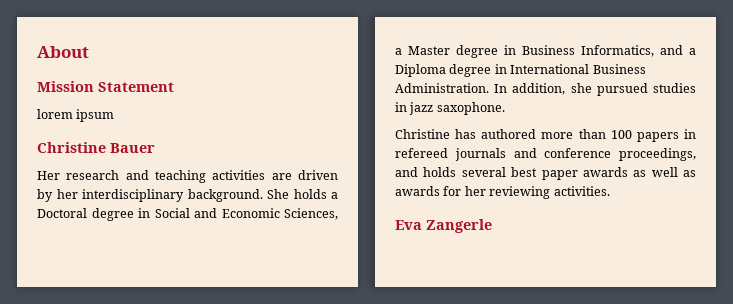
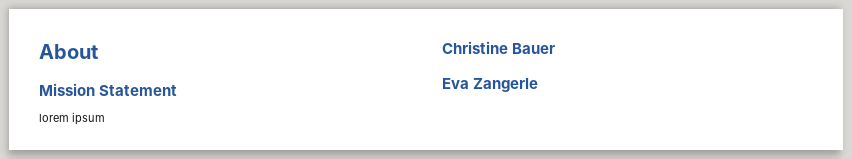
[37,170,338,183] [37,189,338,202] [37,208,338,221] [395,45,696,58] [395,64,646,77] [395,83,696,96] [395,102,505,115] [395,129,696,142] [395,148,696,161] [395,167,696,180] [395,186,610,199] // Her research and teaching activities are driven by her interdisciplinary background. She holds a Doctoral degree in Social and Economic Sciences, a Master degree in Business Informatics, and a Diploma degree in International Business Administration. In addition, she pursued studies in jazz saxophone. // Christine has authored more than 100 papers in refereed journals and conference proceedings, and holds several best paper awards as well as awards for her reviewing activities. -> (556, 48) none

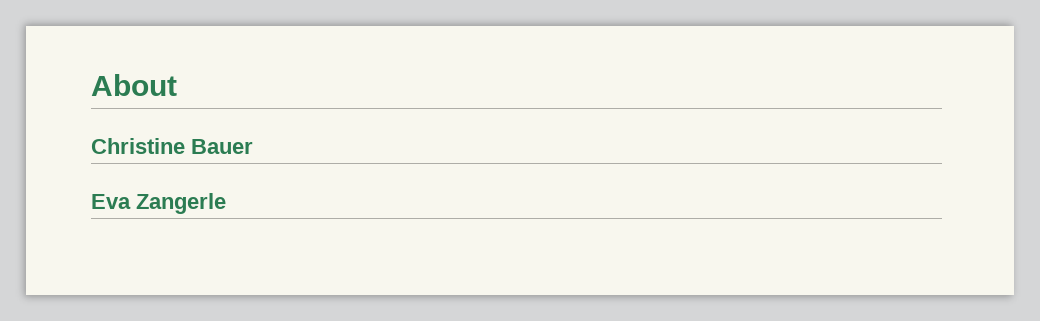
[39,83,178,96] [39,112,105,125] // Mission Statement // lorem ipsum -> (177, 85) none

